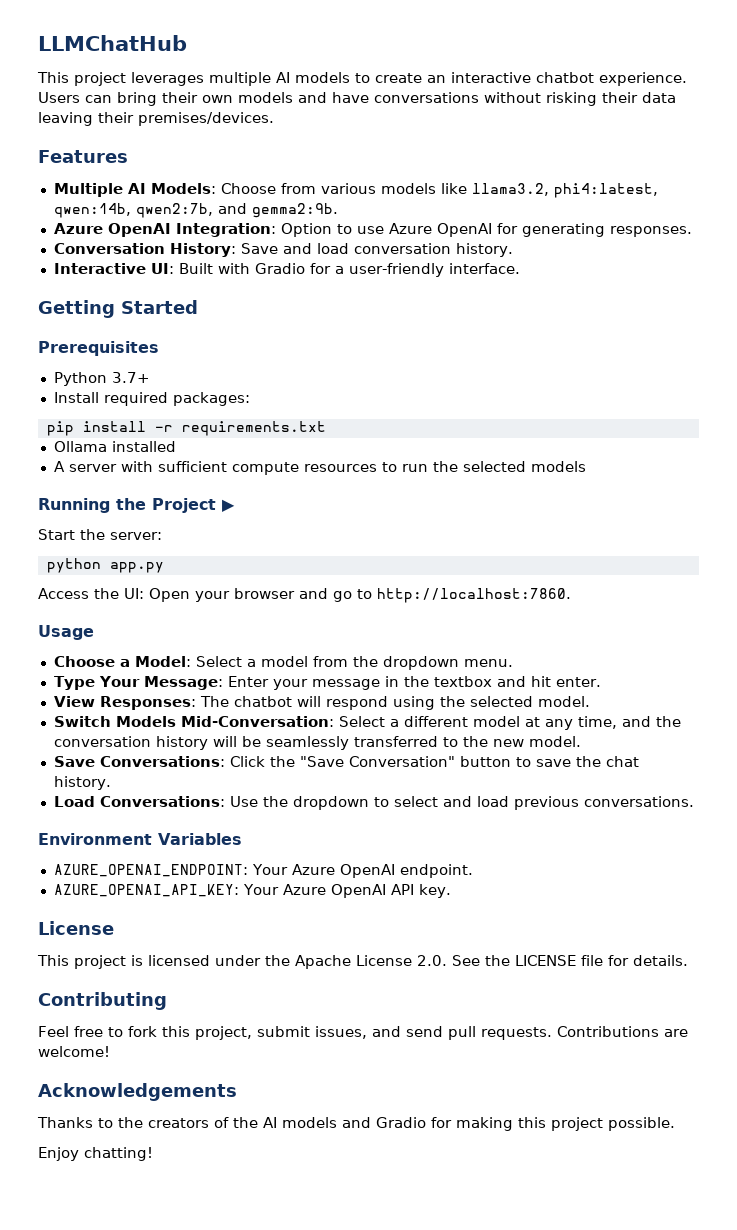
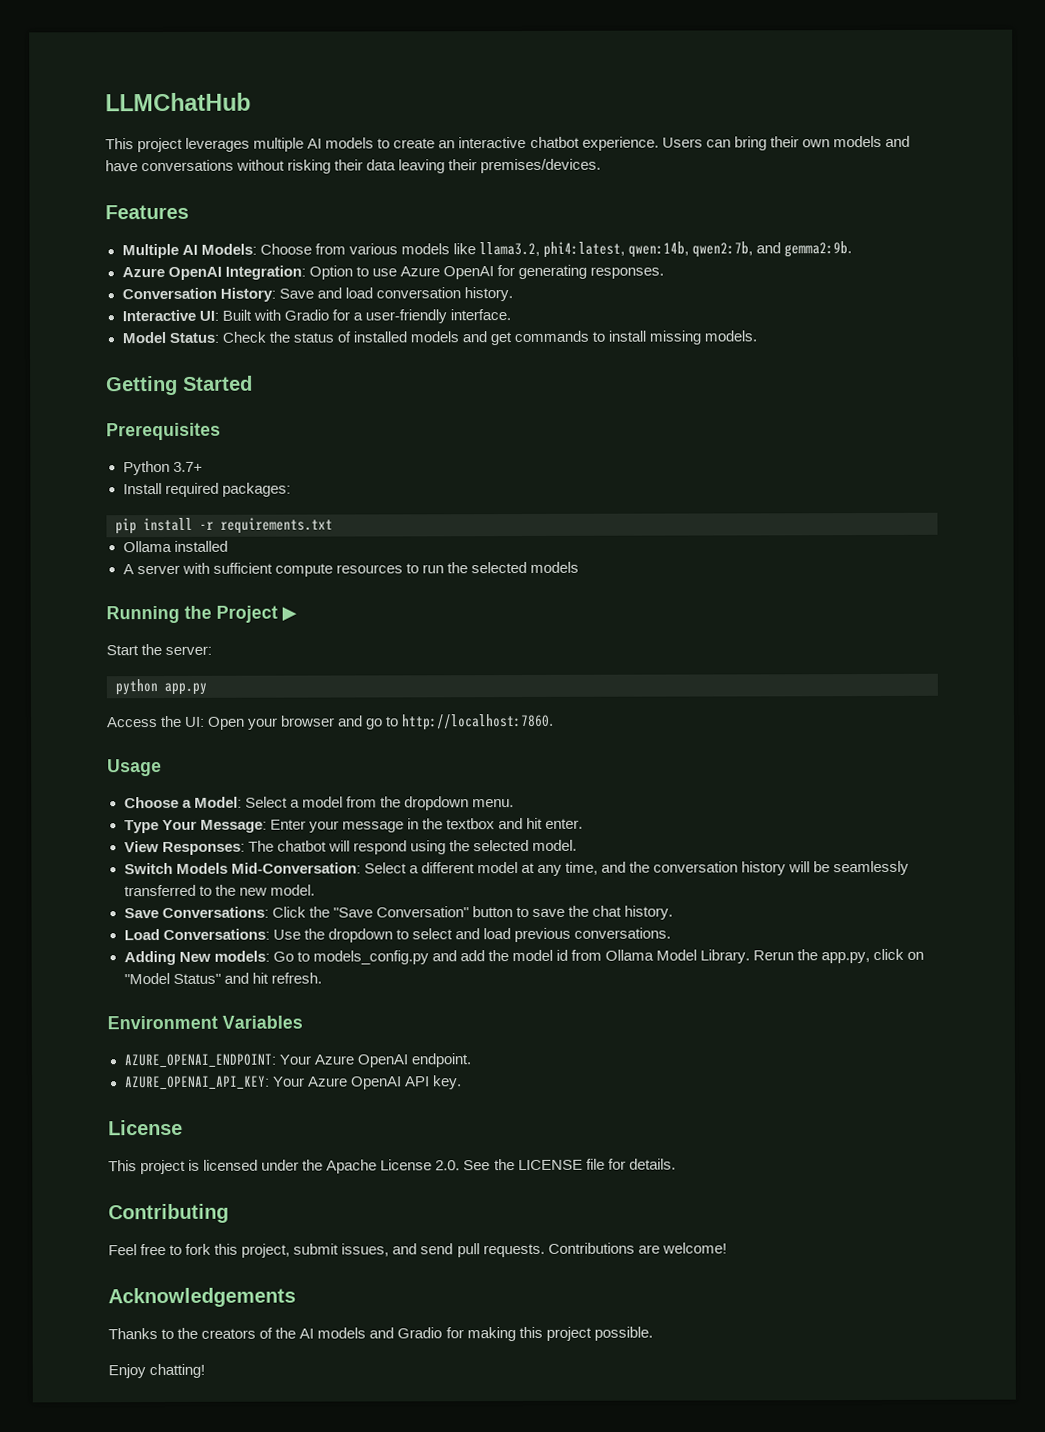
(520, 268) none -> [121,330,758,346] // Model Status: Check the status of installed models and get commands to install missing models.
(694, 801) none -> [123,948,925,966] [123,972,322,985] // Adding New models: Go to models_config.py and add the model id from Ollama Model Library. Rerun the app.py, click on "Model Status" and hit refresh.

